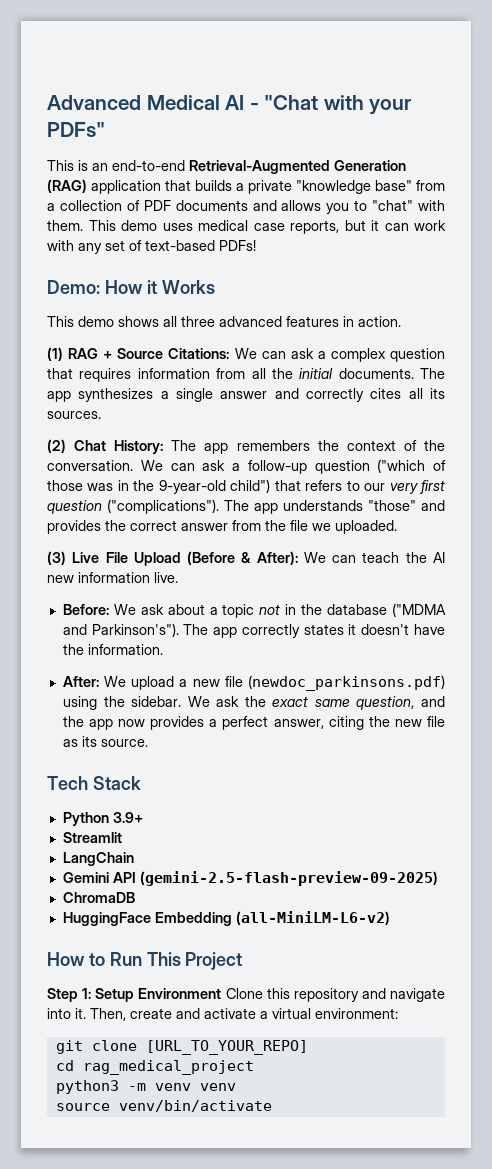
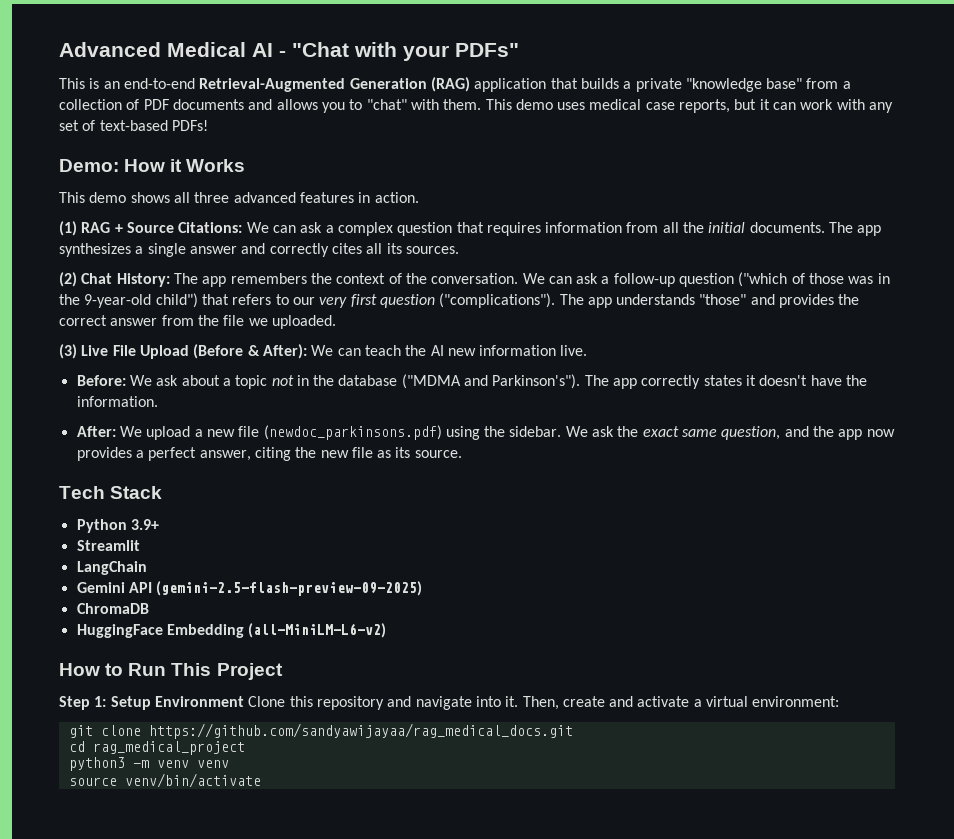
[145,1040,308,1055] [URL_TO_YOUR_REPO] -> [148,723,573,739] https://github.com/sandyawijayaa/rag_medical_docs.git

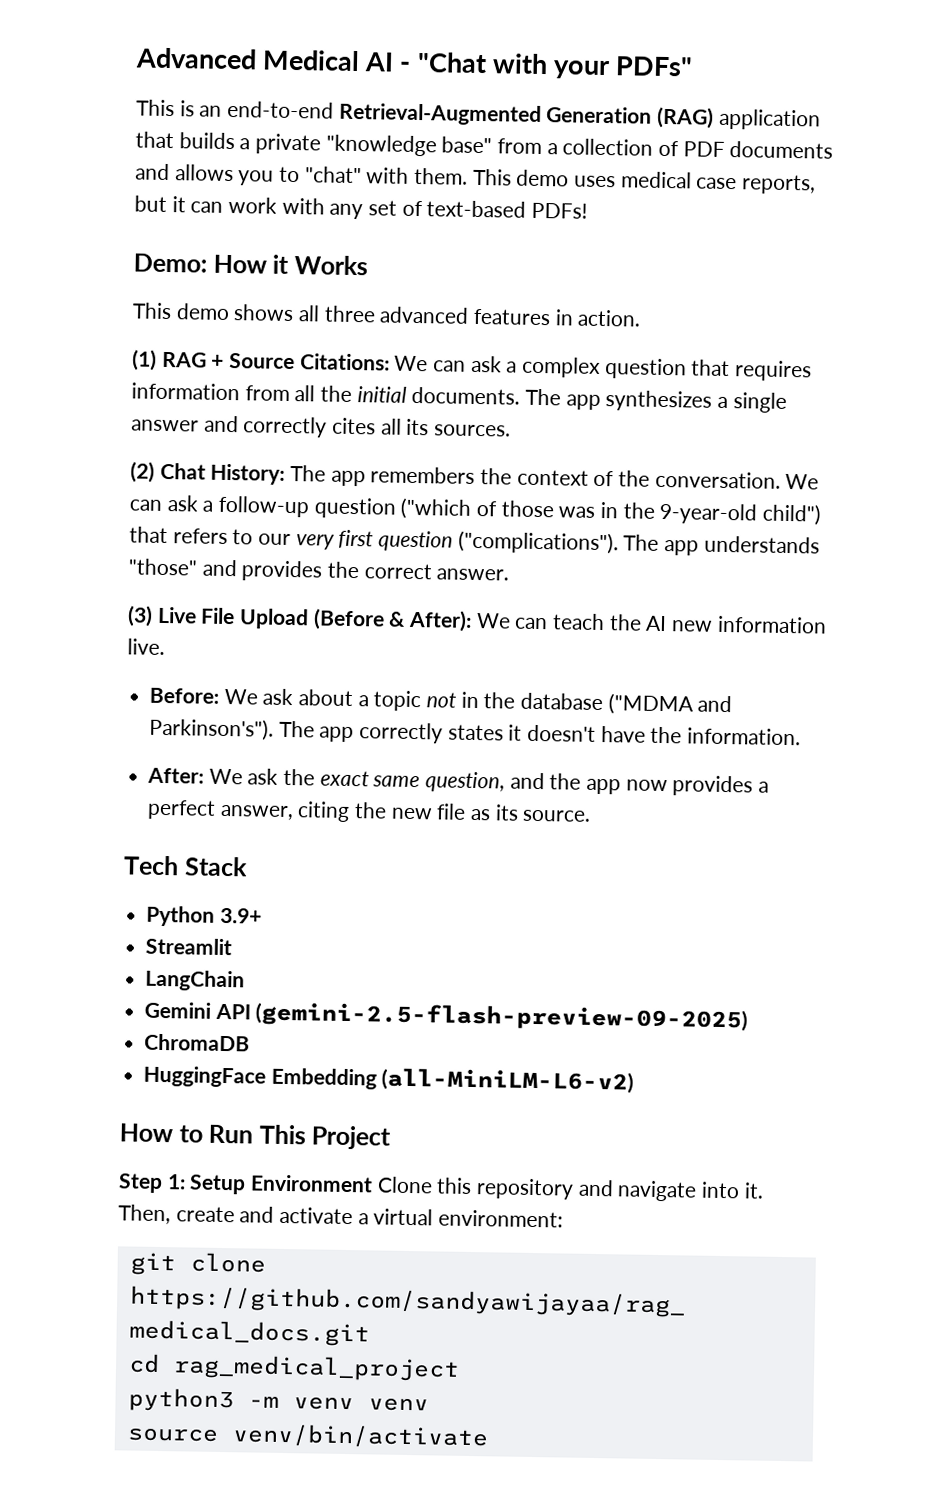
[110,315,336,329] answer from the file we uploaded. -> [436,568,510,581] answer.
[146,425,588,440] upload a new file (newdoc_parkinsons.pdf) using the sidebar. We -> (243, 776) none

